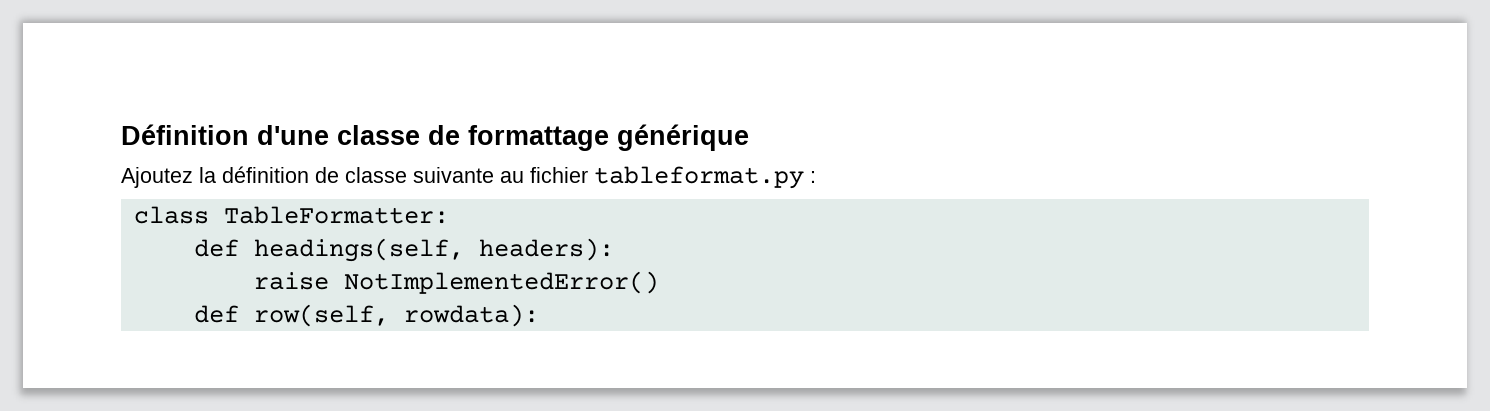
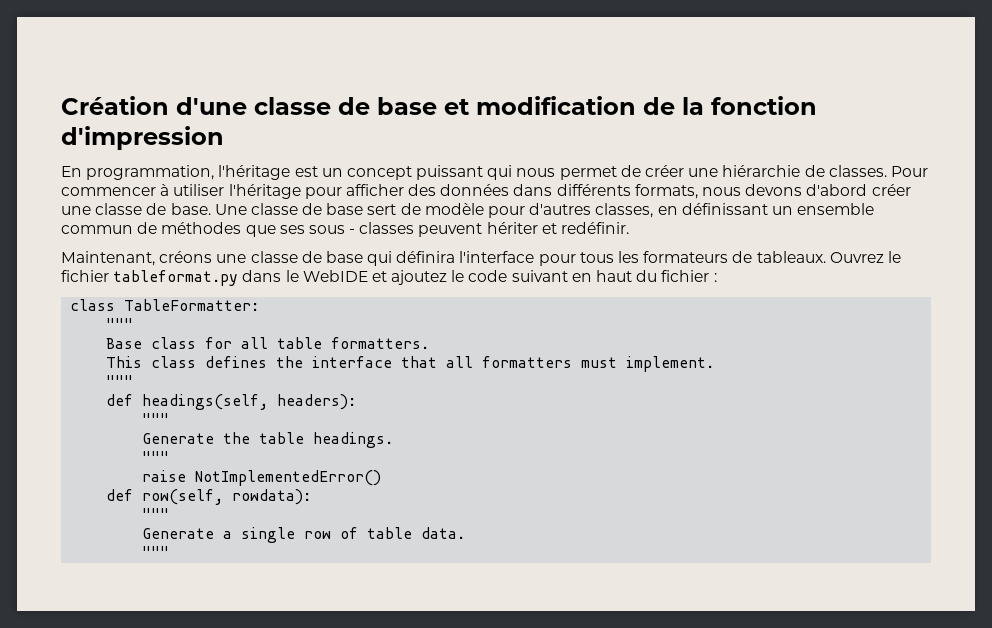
[121,124,249,145] Définition -> [61,96,169,115] Création
[468,124,749,151] [121,166,816,189] [133,206,449,224] [193,238,614,262] formattage générique // Ajoutez la définition de classe suivante au fichier tableformat.py : // class TableFormatter: // def headings(self, headers): -> [377,96,817,115] [61,126,224,150] [61,165,928,180] [61,184,911,199] [61,203,875,218] [61,222,630,237] [61,251,901,266] [61,270,717,286] [70,299,260,311] [106,318,134,330] [106,337,430,349] [106,356,715,372] [106,375,134,387] [106,394,357,410] [142,413,170,425] [142,432,394,448] [142,451,170,463] base et modification de la fonction d'impression // En programmation, l'héritage est un concept puissant qui nous permet de créer une hiérarchie de classes. Pour commencer à utiliser l'héritage pour afficher des données dans différents formats, nous devons d'abord créer une classe de base. Une classe de base sert de modèle pour d'autres classes, en définissant un ensemble commun de méthodes que ses sous - classes peuvent hériter et redéfinir. // Maintenant, créons une classe de base qui définira l'interface pour tous les formateurs de tableaux. Ouvrez le fichier tableformat.py dans le WebIDE et ajoutez le code suivant en haut du fichier : // class TableFormatter: // """ // Base class for all table formatters. // This class defines the interface that all formatters must implement. // """ // def headings(self, headers): // """ // Generate the table headings. // """
(539, 315) none -> [142,508,170,520] [142,527,466,543] [142,546,170,558] // """ // Generate a single row of table data. // """

